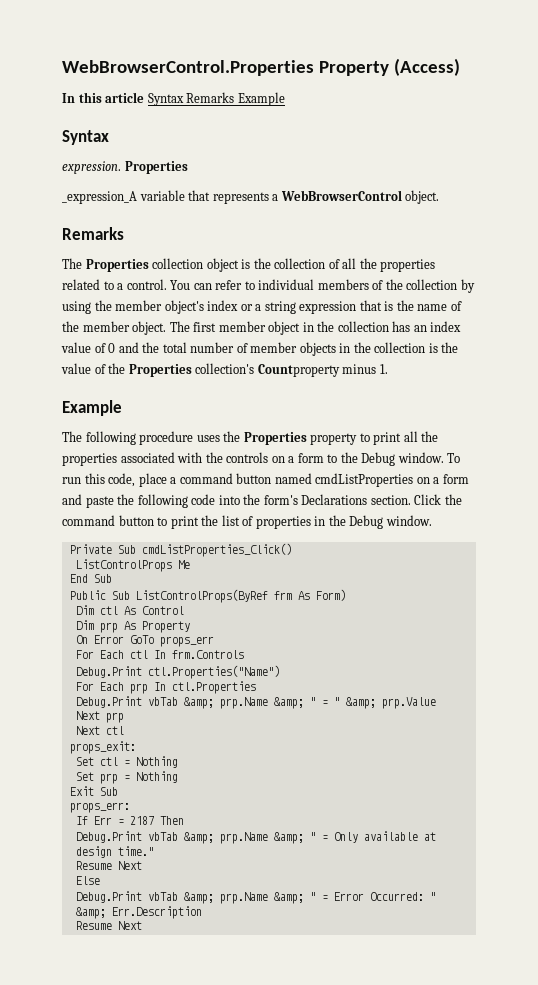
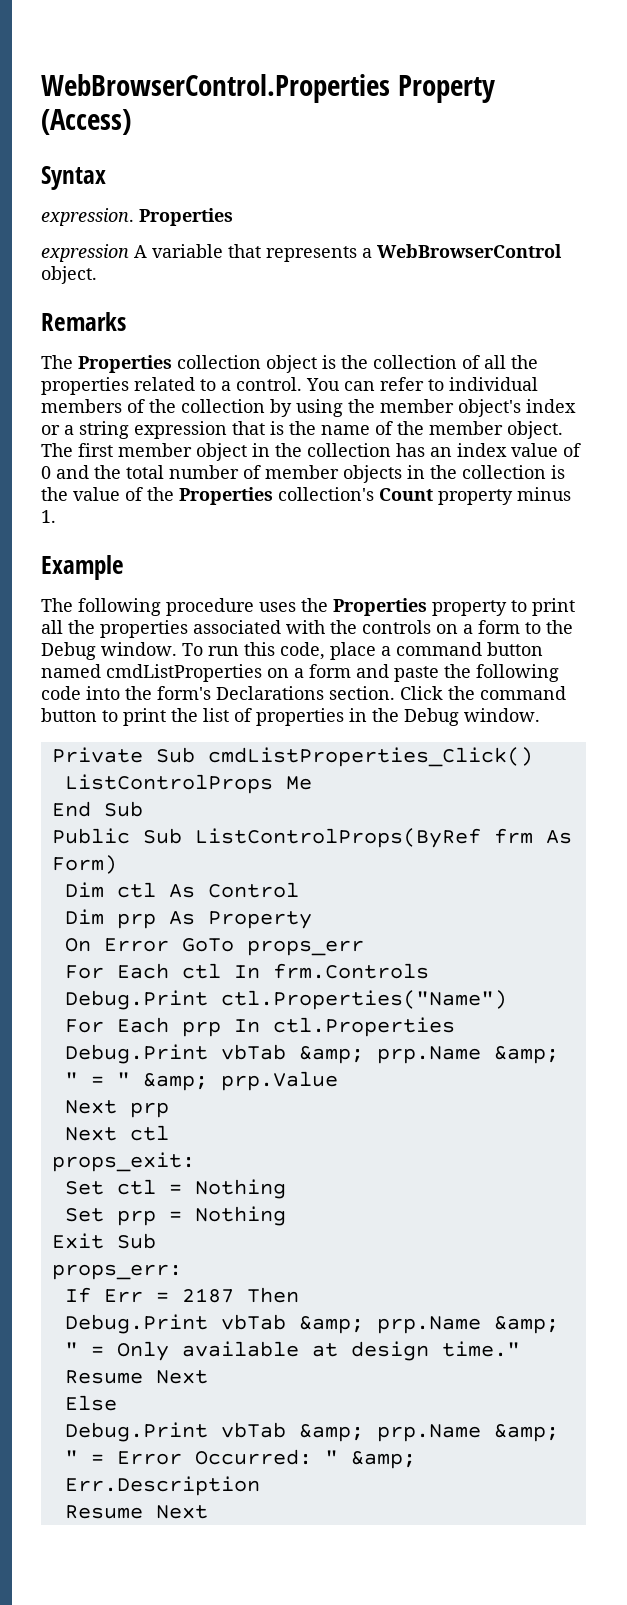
[62,92,285,106] // In this article Syntax Remarks Example -> (131, 122) none
[62,191,137,204] _expression_A -> [41,244,147,262] expression A
[257,364,340,377] Countproperty -> [379,488,513,505] Count property

